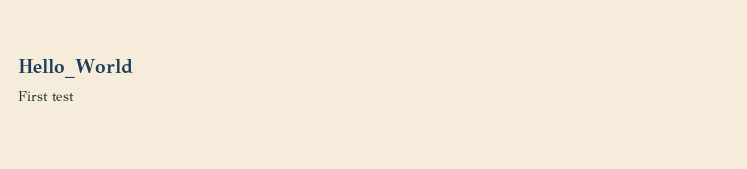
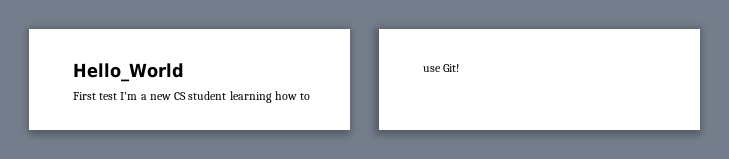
(74, 97) none -> [120,91,311,103] [423,64,460,72] I'm a new CS student learning how to use Git!

